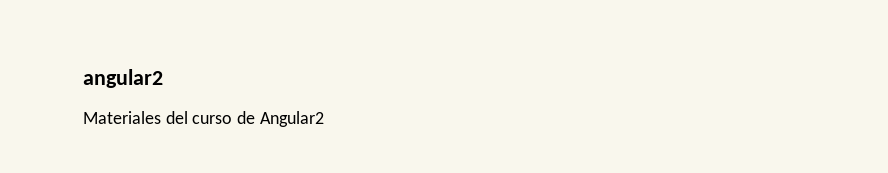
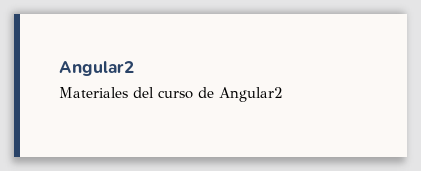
[83,69,163,88] angular2 -> [59,61,134,76] Angular2

